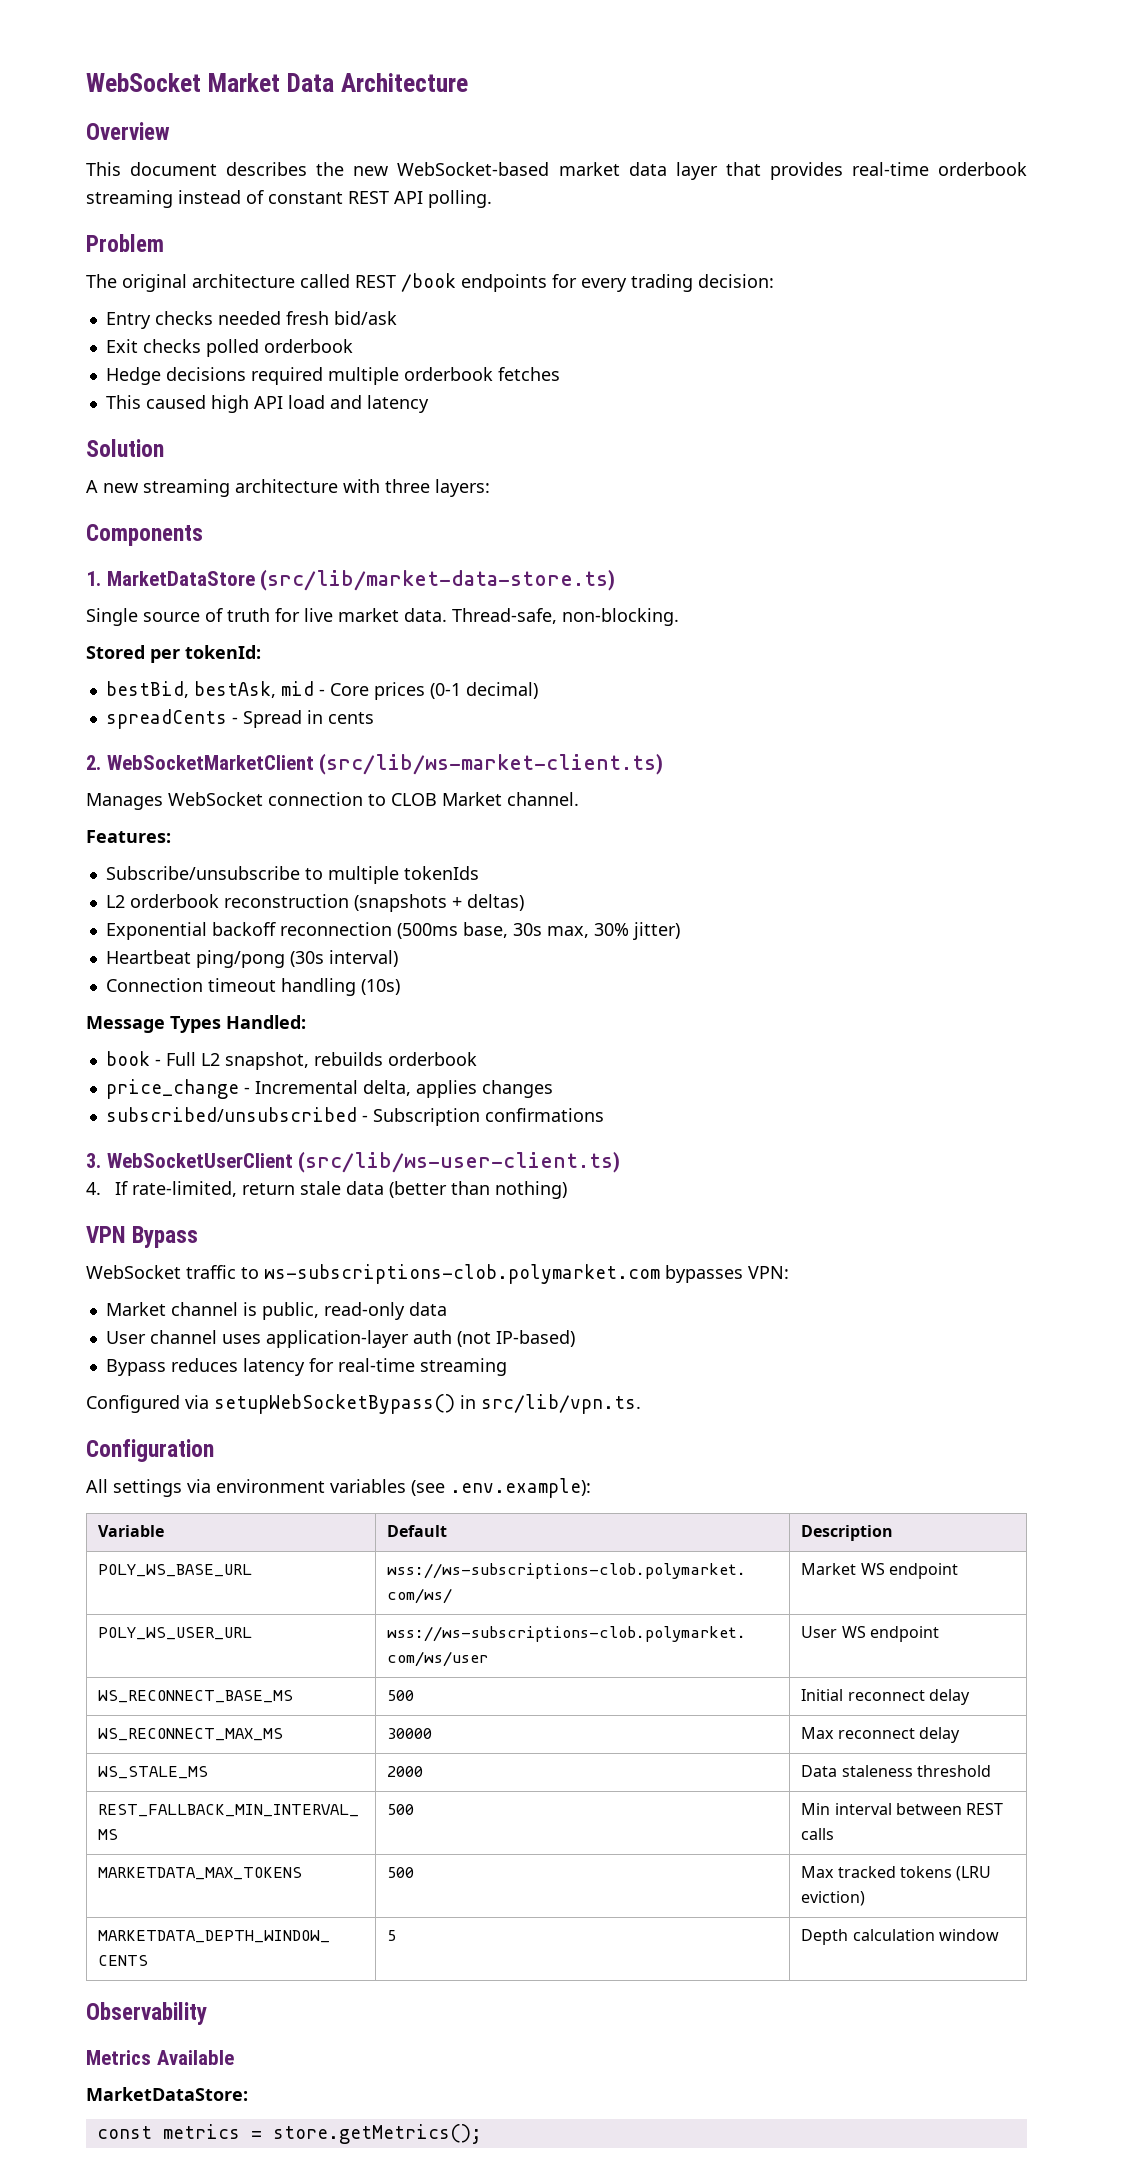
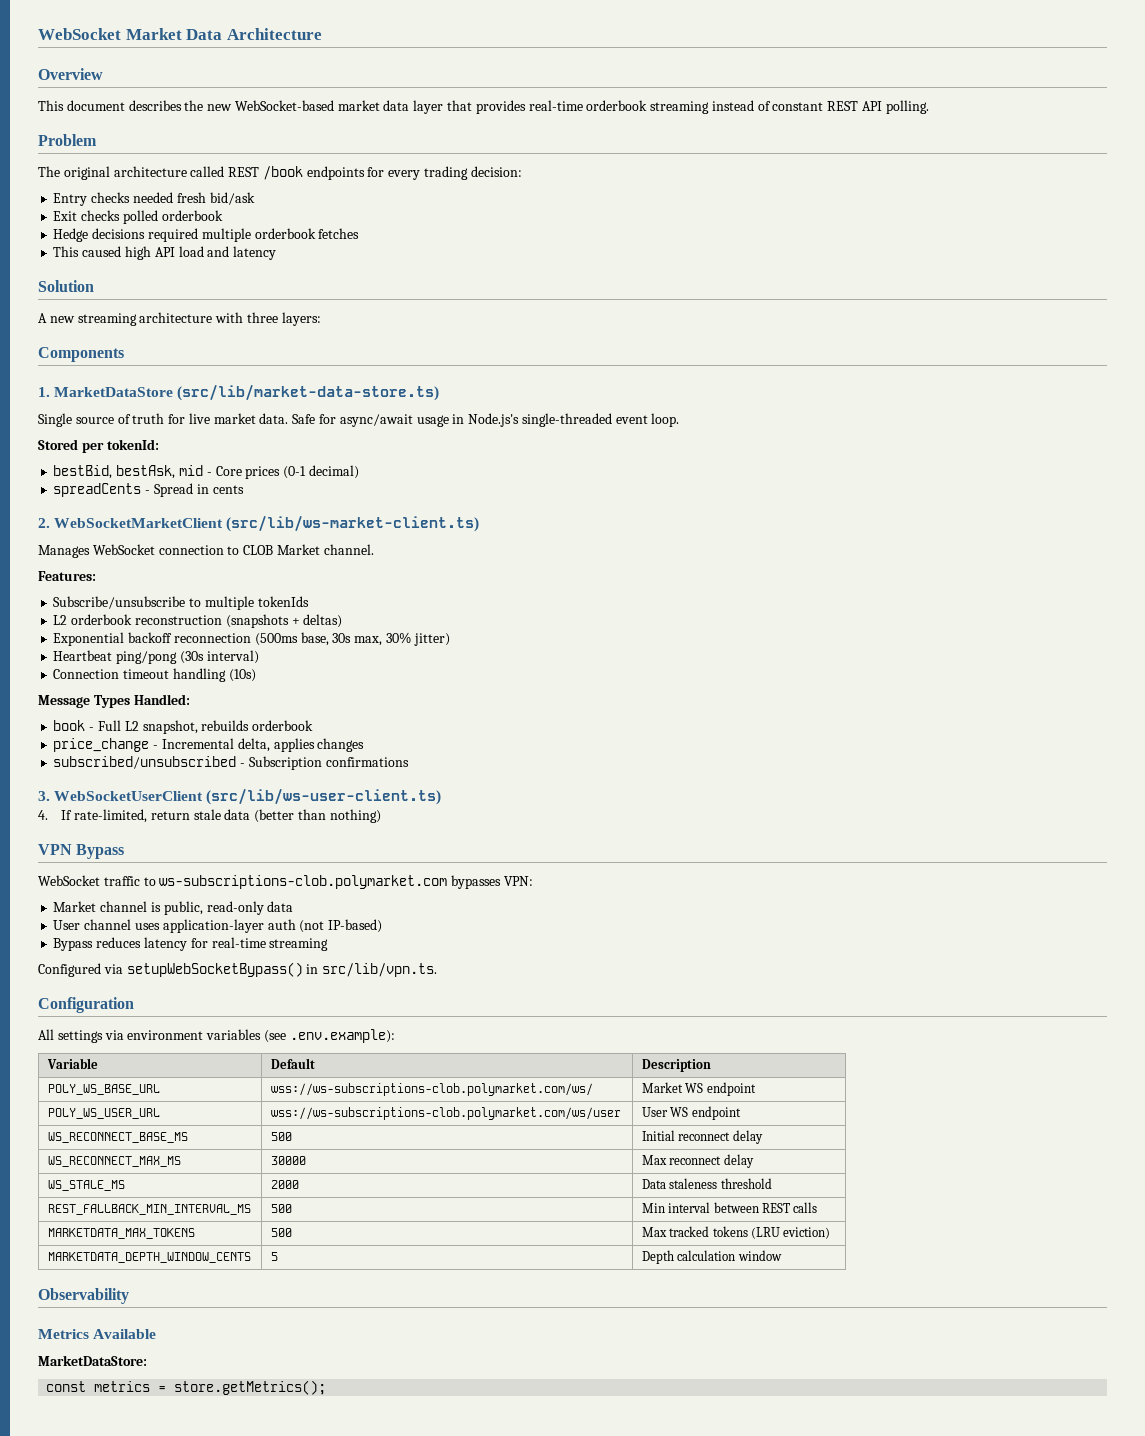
[452,608,679,626] Thread-safe, non-blocking. -> [292,413,680,427] Safe for async/await usage in Node.js's single-threaded event loop.

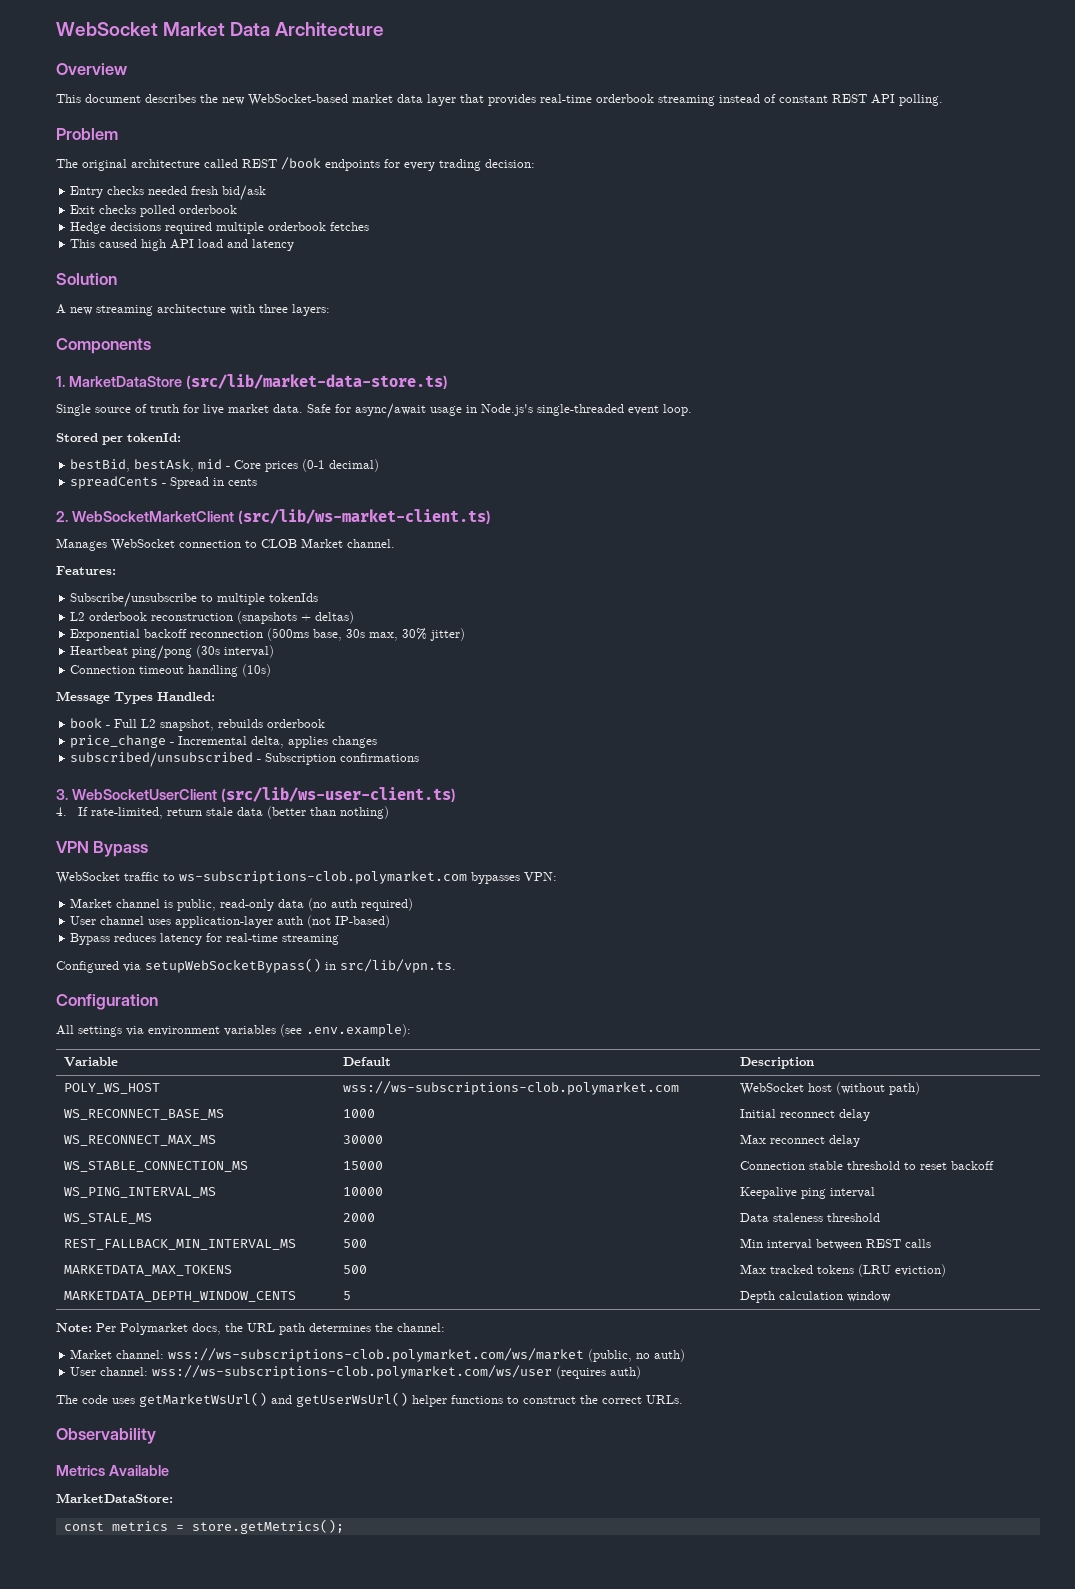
(294, 906) none -> [308,898,414,911] (no auth required)
[47,1084,160,1095] [270,1083,593,1096] [641,1082,756,1096] [47,1108,160,1119] [270,1107,621,1120] [641,1106,741,1120] POLY_WS_BASE_URL | wss://ws-subscriptions-clob.polymarket.com/ws/ | Market WS endpoint // POLY_WS_USER_URL | wss://ws-subscriptions-clob.polymarket.com/ws/user | User WS endpoint -> [63,1083,160,1094] [342,1081,679,1095] [739,1082,920,1095] POLY_WS_HOST | wss://ws-subscriptions-clob.polymarket.com | WebSocket host (without path)
[270,1132,292,1141] 500 -> [342,1109,375,1118] 1000
(754, 1161) none -> [63,1161,248,1172] [342,1161,383,1170] [739,1161,994,1170] [63,1187,216,1198] [342,1187,383,1196] [739,1187,875,1199] // WS_STABLE_CONNECTION_MS | 15000 | Connection stable threshold to reset backoff // WS_PING_INTERVAL_MS | 10000 | Keepalive ping interval
(782, 1255) none -> [56,1323,445,1335] [70,1348,686,1362] [70,1365,642,1379] [56,1392,683,1407] // Note: Per Polymarket docs, the URL path determines the channel: // Market channel: wss://ws-subscriptions-clob.polymarket.com/ws/market (public, no auth) // User channel: wss://ws-subscriptions-clob.polymarket.com/ws/user (requires auth) // The code uses getMarketWsUrl() and getUserWsUrl() helper functions to construct the correct URLs.

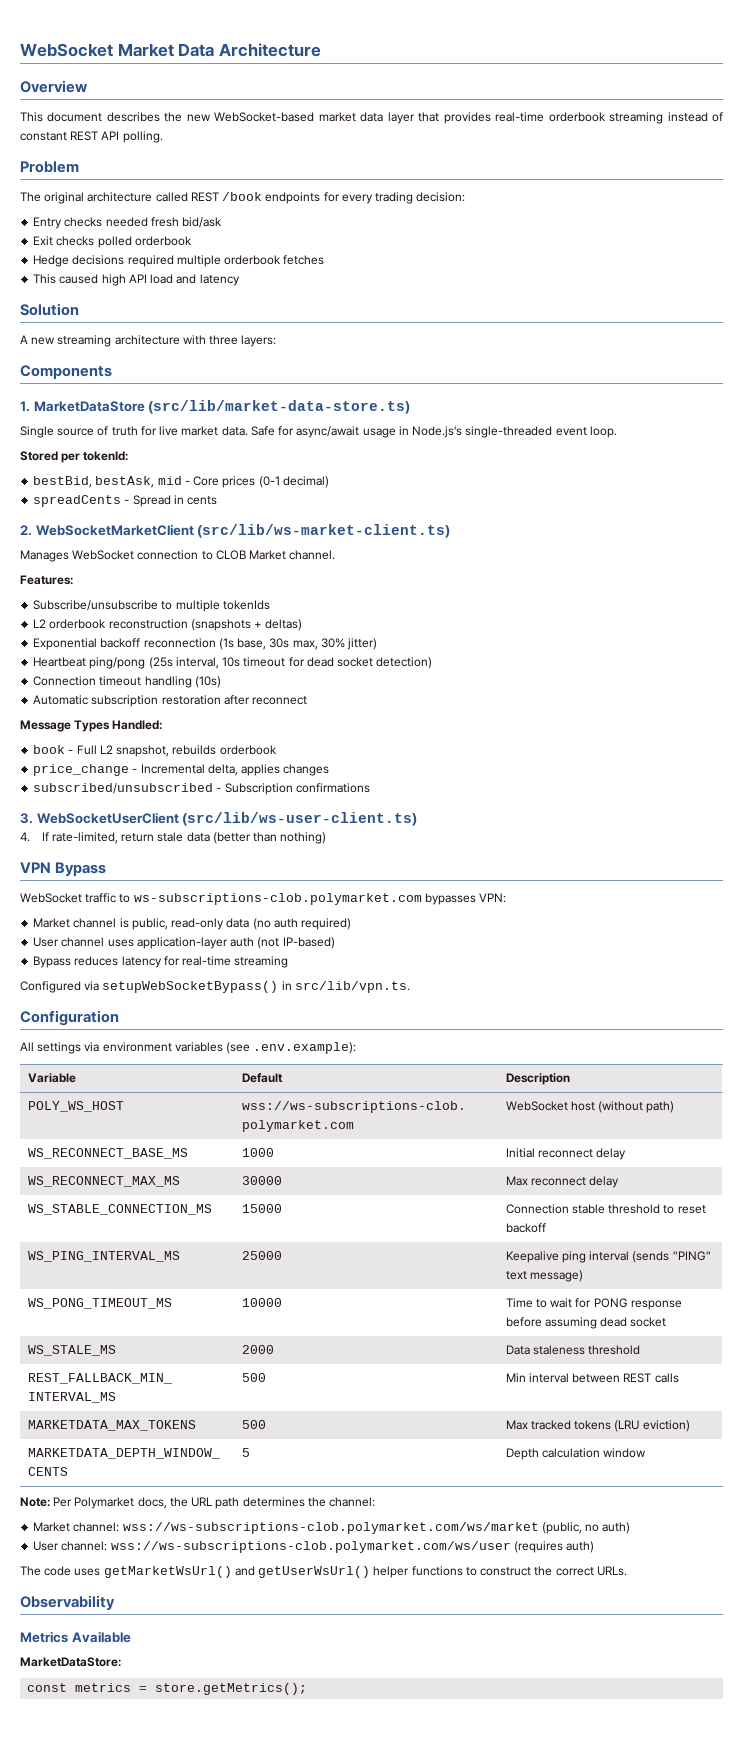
[267,628,310,641] (500ms -> [218,638,234,650] (1s
[196,645,275,658] (30s interval) -> [148,657,433,669] (25s interval, 10s timeout for dead socket detection)
(272, 670) none -> [33,695,308,707] // Automatic subscription restoration after reconnect
[342,1187,383,1196] 10000 -> [241,1251,282,1260] 25000
(875, 1192) none -> [632,1251,711,1263] [505,1270,583,1282] [27,1298,172,1309] [241,1298,282,1307] [505,1298,682,1310] [505,1317,667,1329] (sends "PING" text message) // WS_PONG_TIMEOUT_MS | 10000 | Time to wait for PONG response before assuming dead socket

